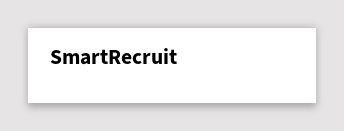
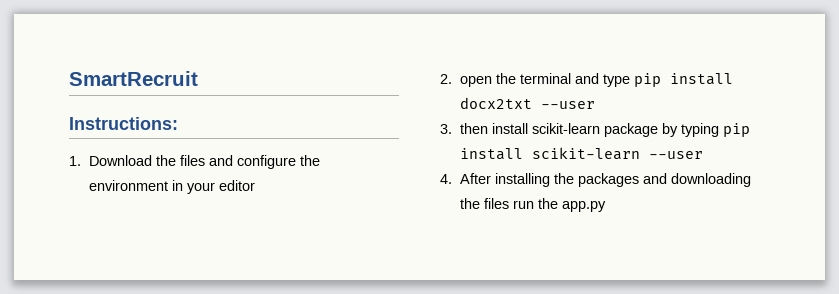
(177, 56) none -> [69,117,178,130] [69,155,320,169] [88,180,255,194] [440,73,733,87] [459,97,595,109] [440,123,750,137] [459,147,703,160] [440,173,751,187] [459,198,606,212] // Instructions: // 1. Download the files and configure the environment in your editor // 2. open the terminal and type pip install docx2txt --user // 3. then install scikit-learn package by typing pip install scikit-learn --user // 4. After installing the packages and downloading the files run the app.py

